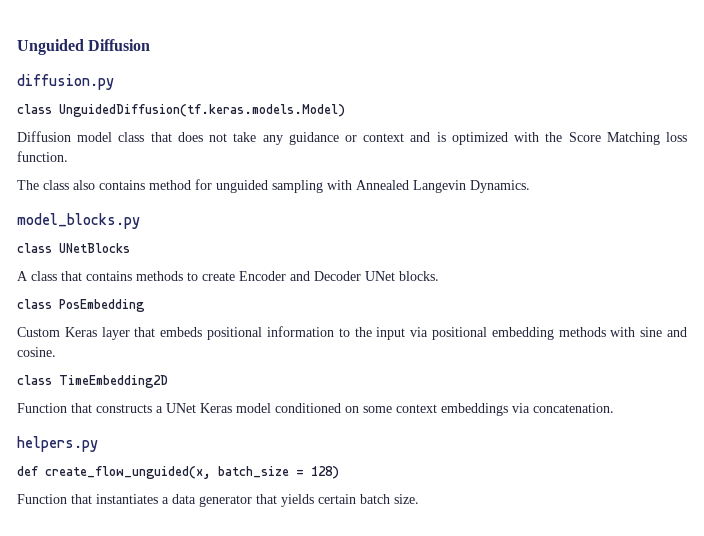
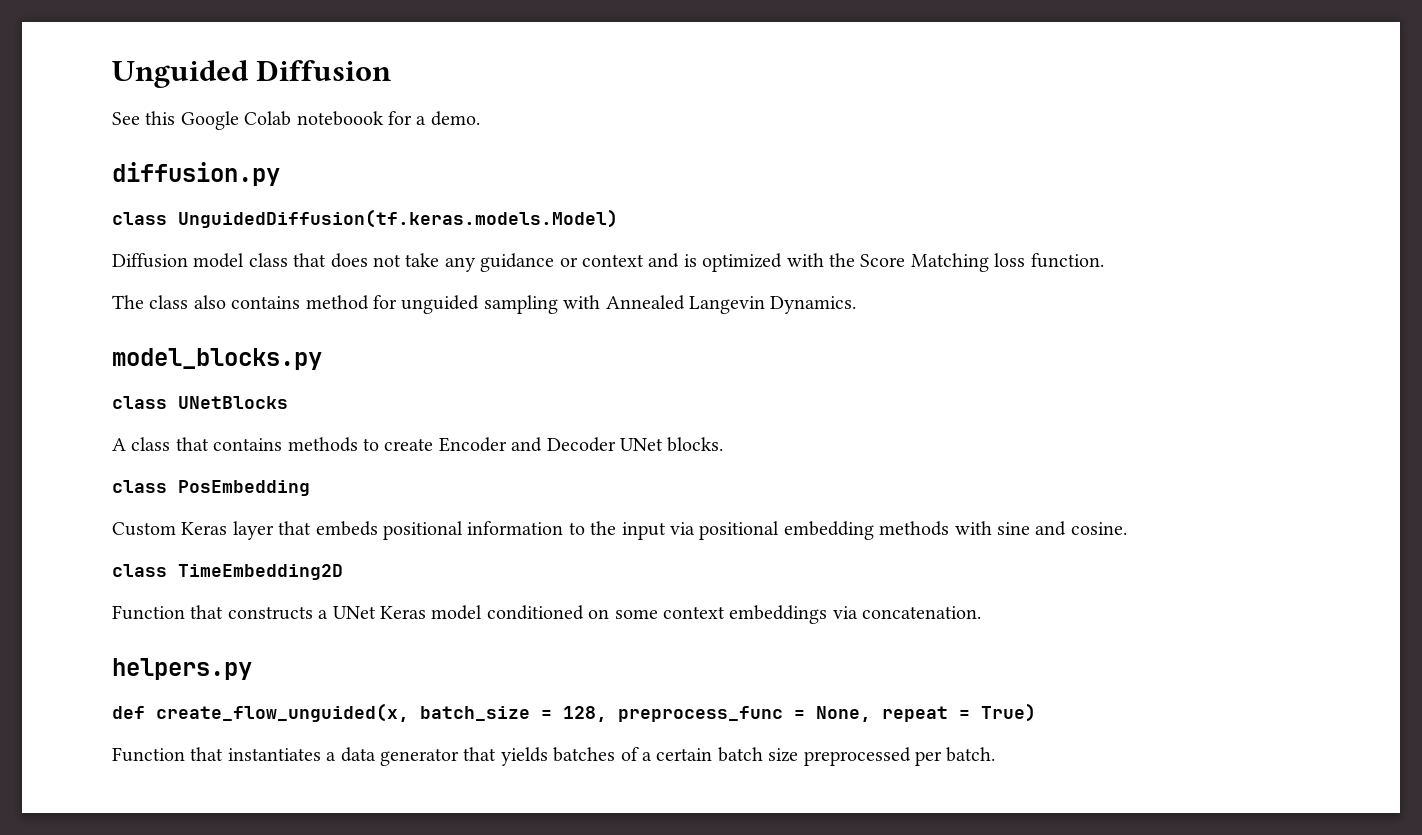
(151, 45) none -> [112,111,480,130] // See this Google Colab noteboook for a demo.
[311,466,339,479] 128) -> [563,703,1036,722] 128, preprocess_func = None, repeat = True)
[318,494,419,504] certain batch size. -> [553,747,996,766] batches of a certain batch size preprocessed per batch.

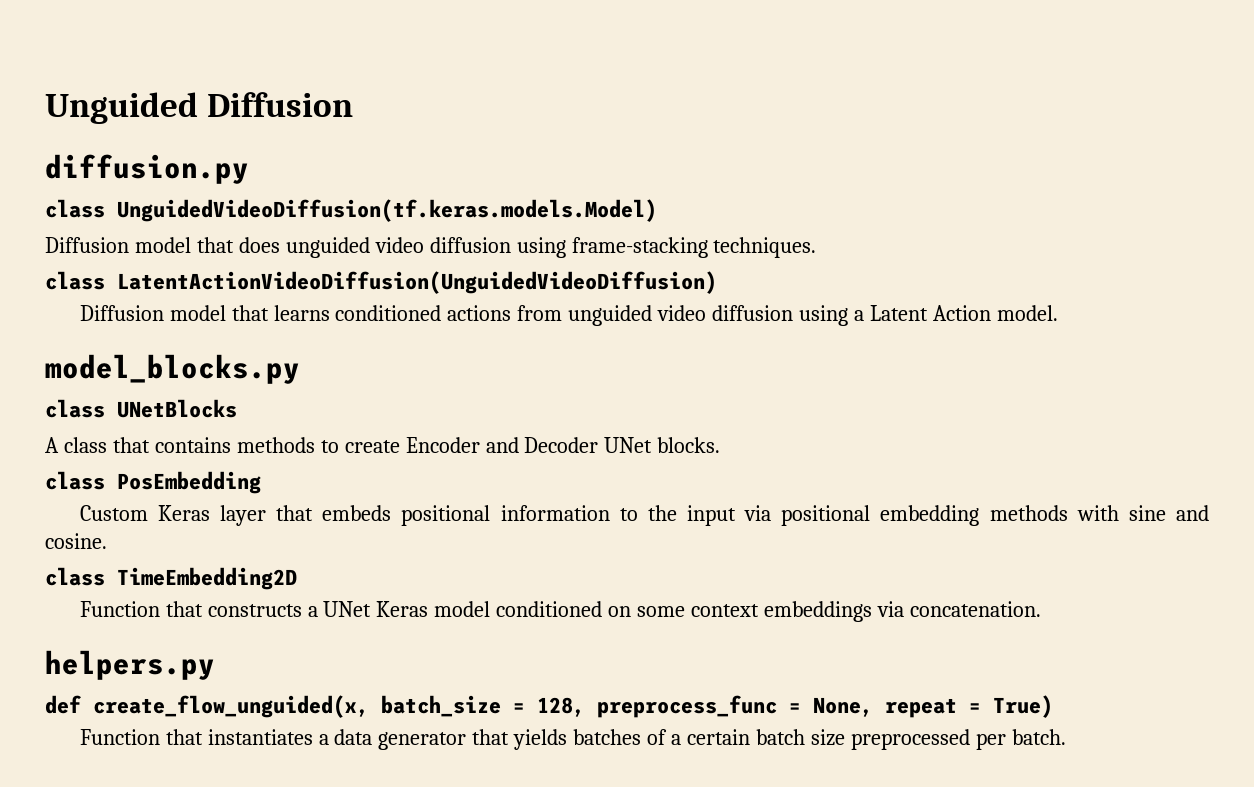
[112,111,480,130] // See this Google Colab noteboook for a demo. -> (354, 104) none
[178,209,618,228] [112,253,288,268] UnguidedDiffusion(tf.keras.models.Model) // Diffusion model class -> [117,199,657,222] [45,237,191,253] UnguidedVideoDiffusion(tf.keras.models.Model) // Diffusion model
[373,253,1104,272] [112,295,857,314] not take any guidance or context and is optimized with the Score Matching loss function. // The class also contains method for unguided sampling with Annealed Langevin Dynamics. -> [285,237,817,258] [45,271,717,294] [79,305,1058,326] unguided video diffusion using frame-stacking techniques. // class LatentActionVideoDiffusion(UnguidedVideoDiffusion) // Diffusion model that learns conditioned actions from unguided video diffusion using a Latent Action model.

